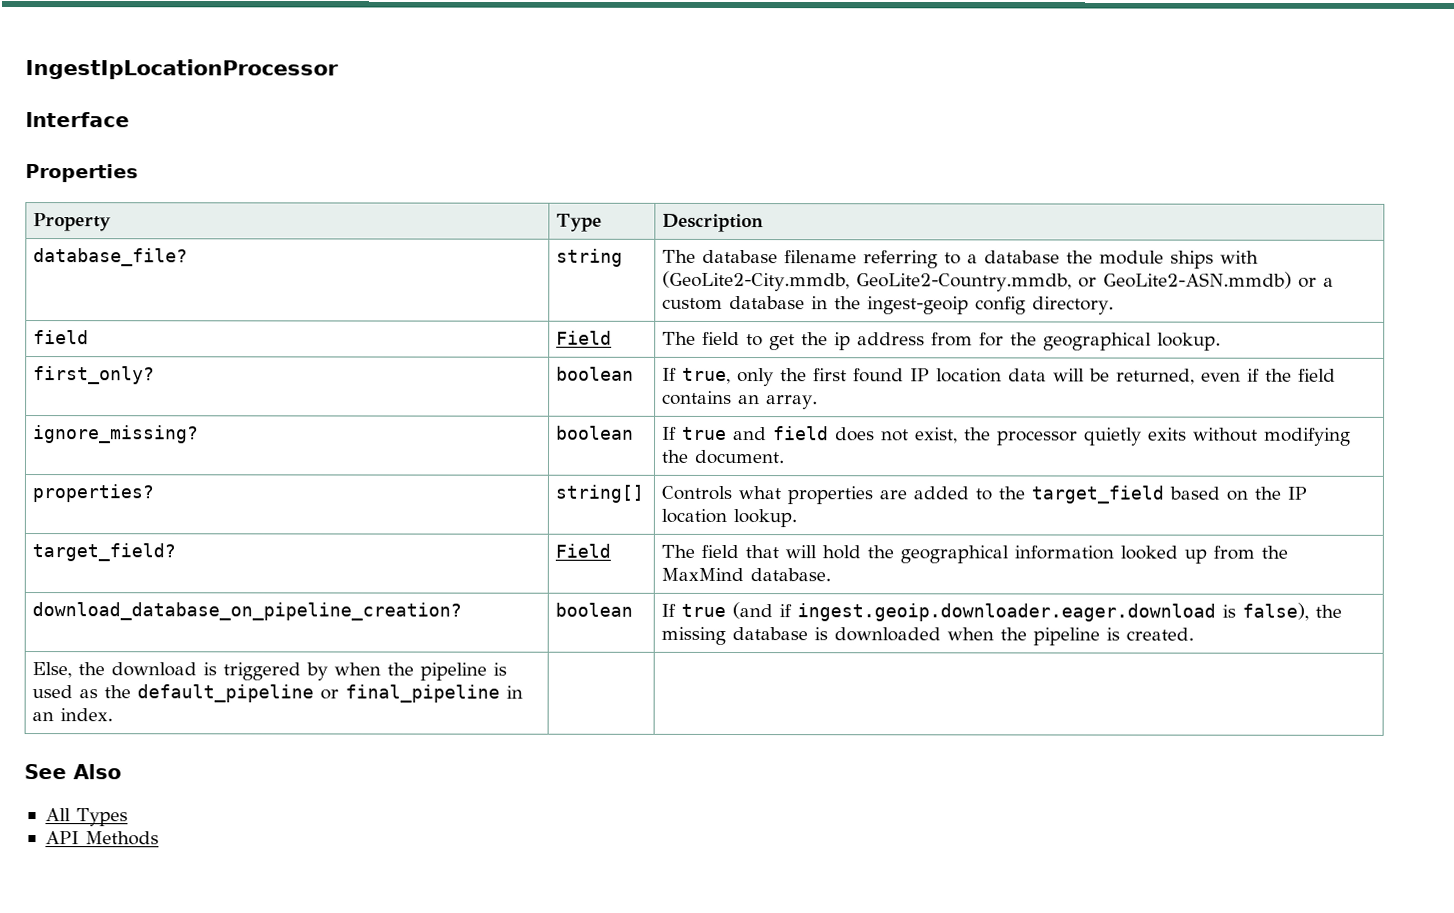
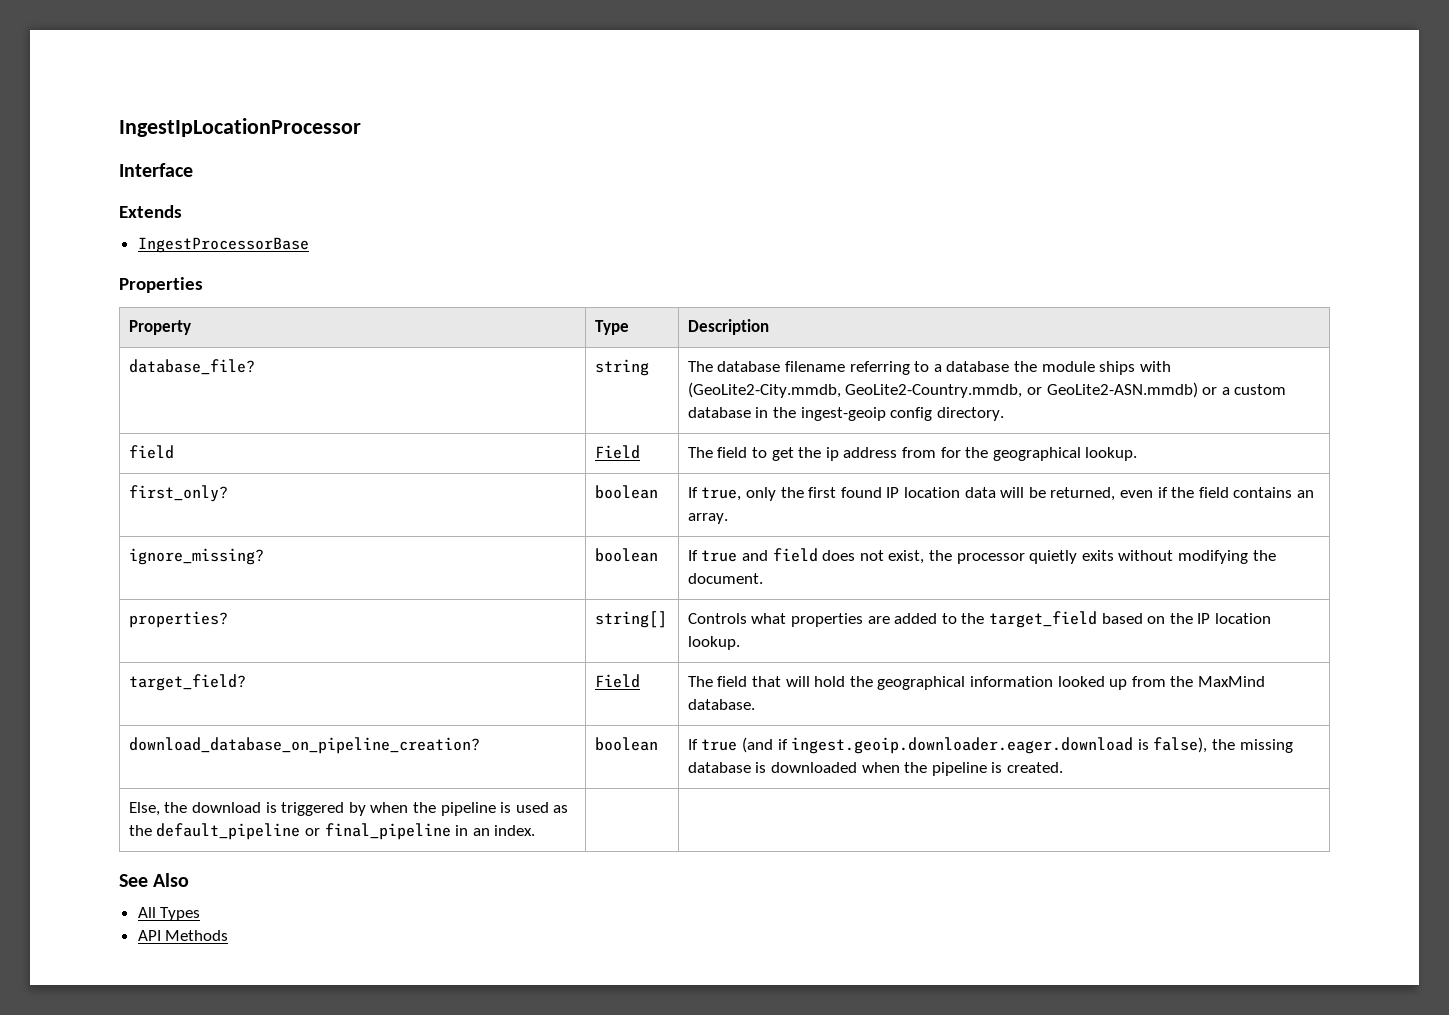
(130, 120) none -> [119,205,182,218] [137,237,309,253] // Extends // IngestProcessorBase

